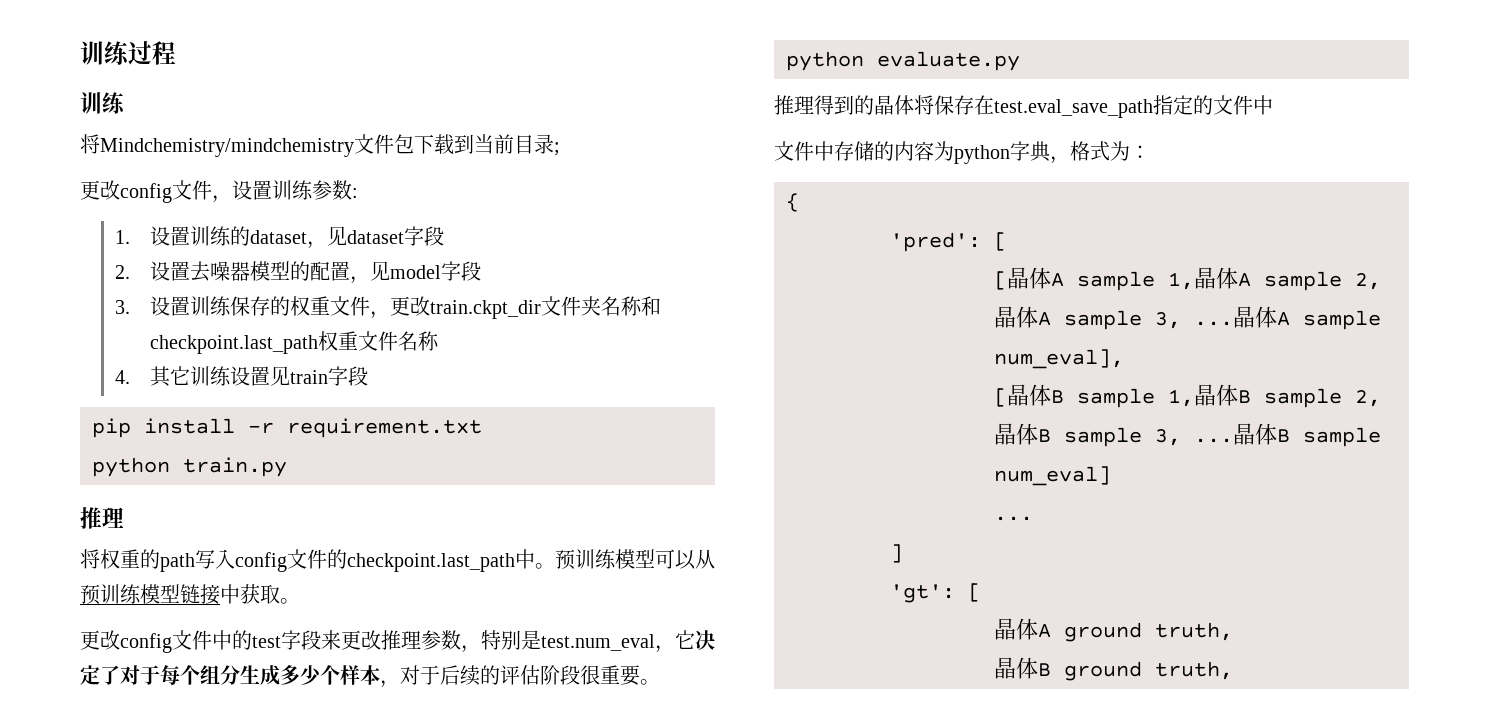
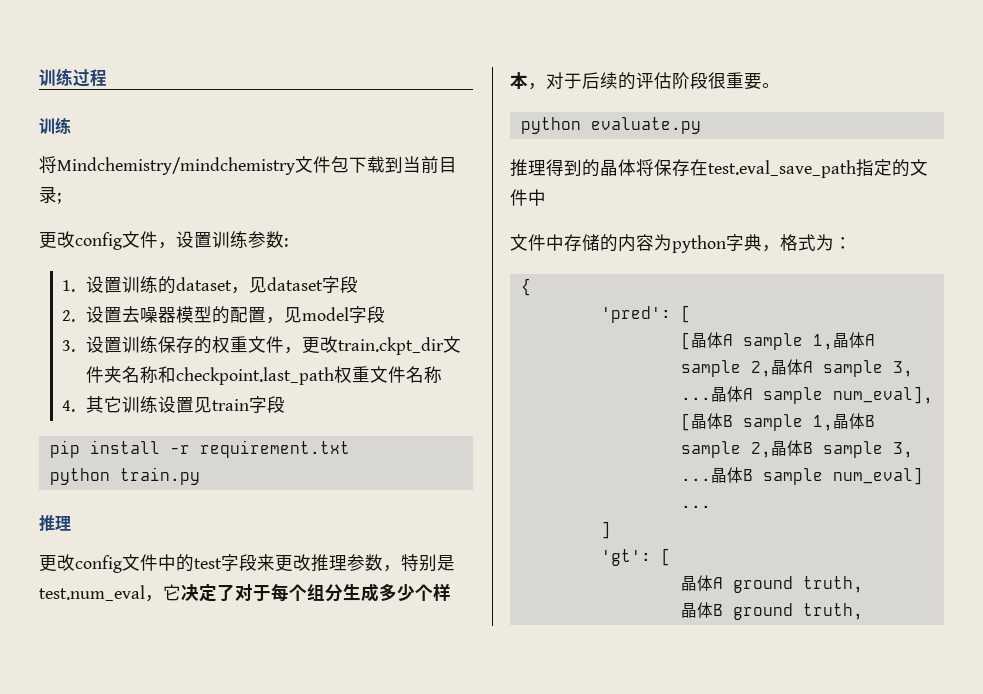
[80,549,715,572] [80,584,300,605] // 将权重的path写入config文件的checkpoint.last_path中。预训练模型可以从预训练模型链接中获取。 -> (71, 523) none

